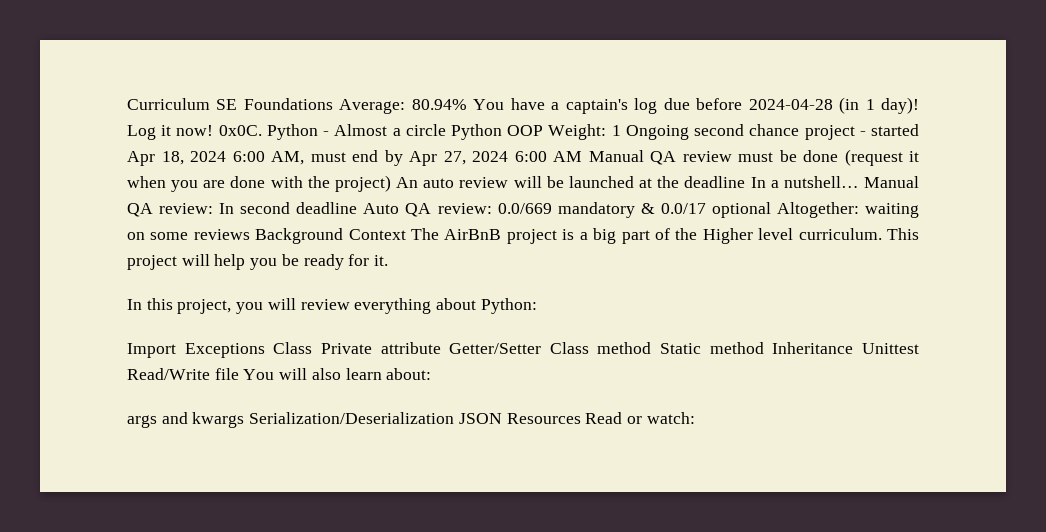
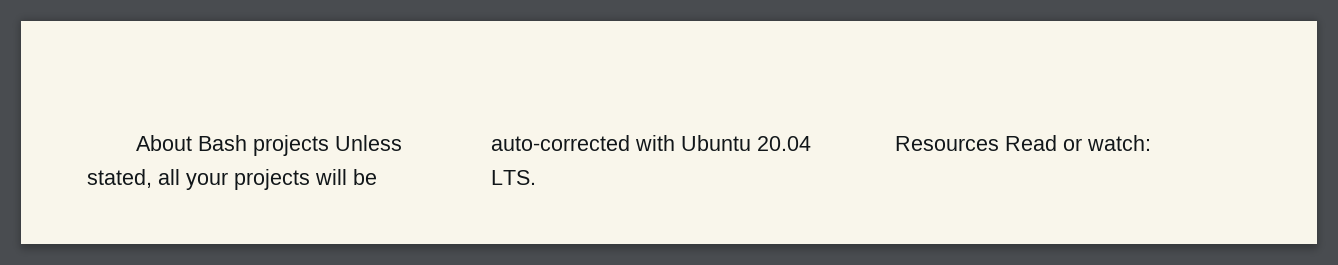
[127,97,919,114] [127,124,919,140] [127,149,919,166] [127,175,919,192] [127,202,919,218] [127,228,919,244] [127,254,389,270] [127,298,537,314] [127,342,919,358] [127,368,432,380] [127,412,502,428] Curriculum SE Foundations Average: 80.94% You have a captain's log due before 2024-04-28 (in 1 day)! Log it now! 0x0C. Python - Almost a circle Python OOP Weight: 1 Ongoing second chance project - started Apr 18, 2024 6:00 AM, must end by Apr 27, 2024 6:00 AM Manual QA review must be done (request it when you are done with the project) An auto review will be launched at the deadline In a nutshell… Manual QA review: In second deadline Auto QA review: 0.0/669 mandatory & 0.0/17 optional Altogether: waiting on some reviews Background Context The AirBnB project is a big part of the Higher level curriculum. This project will help you be ready for it. // In this project, you will review everything about Python: // Import Exceptions Class Private attribute Getter/Setter Class method Static method Inheritance Unittest Read/Write file You will also learn about: // args and kwargs Serialization/Deserialization JSON -> [136,135,403,156] [87,169,377,190] [491,135,811,151] [491,170,536,185] About Bash projects Unless stated, all your projects will be auto-corrected with Ubuntu 20.04 LTS. //

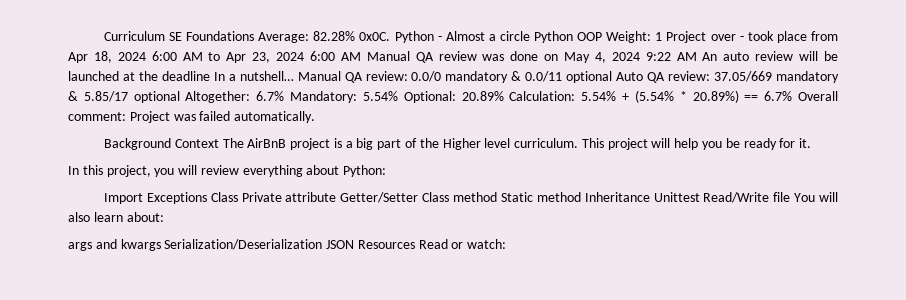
[136,135,403,156] [87,169,377,190] [491,135,811,151] [491,170,536,185] About Bash projects Unless stated, all your projects will be auto-corrected with Ubuntu 20.04 LTS. // -> [103,31,839,43] [68,51,838,63] [68,71,839,83] [68,90,839,103] [68,111,316,123] [103,138,812,150] [68,165,387,177] [103,192,838,204] [68,212,164,222] [68,239,355,251] Curriculum SE Foundations Average: 82.28% 0x0C. Python - Almost a circle Python OOP Weight: 1 Project over - took place from Apr 18, 2024 6:00 AM to Apr 23, 2024 6:00 AM Manual QA review was done on May 4, 2024 9:22 AM An auto review will be launched at the deadline In a nutshell… Manual QA review: 0.0/0 mandatory & 0.0/11 optional Auto QA review: 37.05/669 mandatory & 5.85/17 optional Altogether: 6.7% Mandatory: 5.54% Optional: 20.89% Calculation: 5.54% + (5.54% * 20.89%) == 6.7% Overall comment: Project was failed automatically. // Background Context The AirBnB project is a big part of the Higher level curriculum. This project will help you be ready for it. // In this project, you will review everything about Python: // Import Exceptions Class Private attribute Getter/Setter Class method Static method Inheritance Unittest Read/Write file You will also learn about: // args and kwargs Serialization/Deserialization JSON

